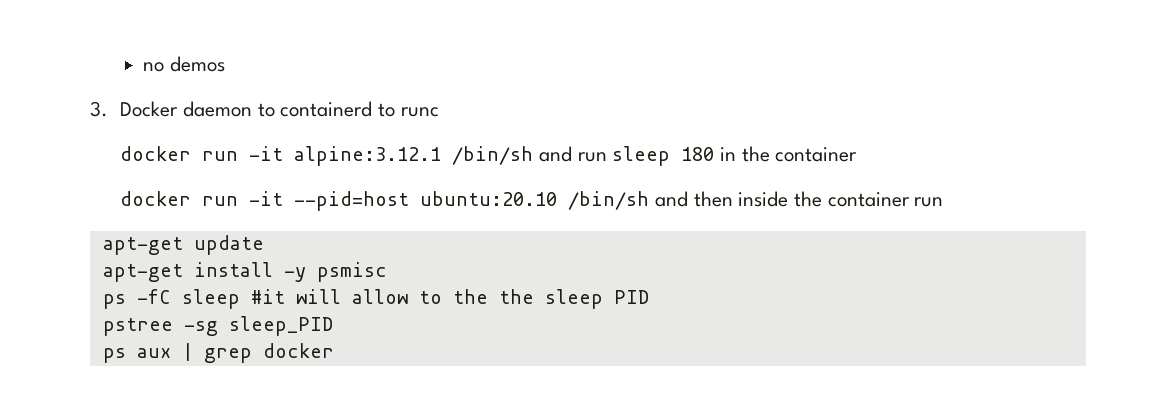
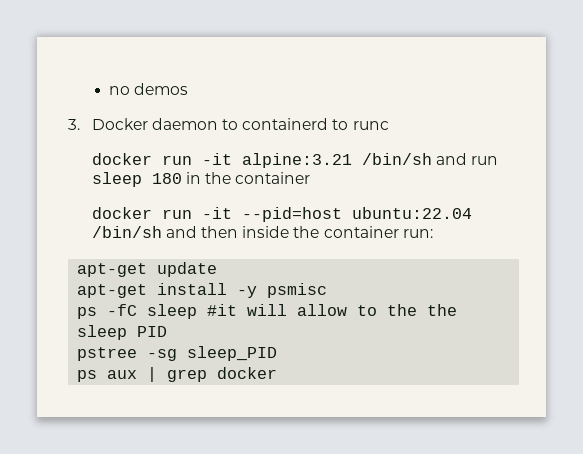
[294,146,442,166] alpine:3.12.1 -> [241,153,352,168] alpine:3.21
[420,191,558,206] ubuntu:20.10 -> [351,207,472,219] ubuntu:22.04
[914,197,944,207] run -> [402,229,433,238] run:

